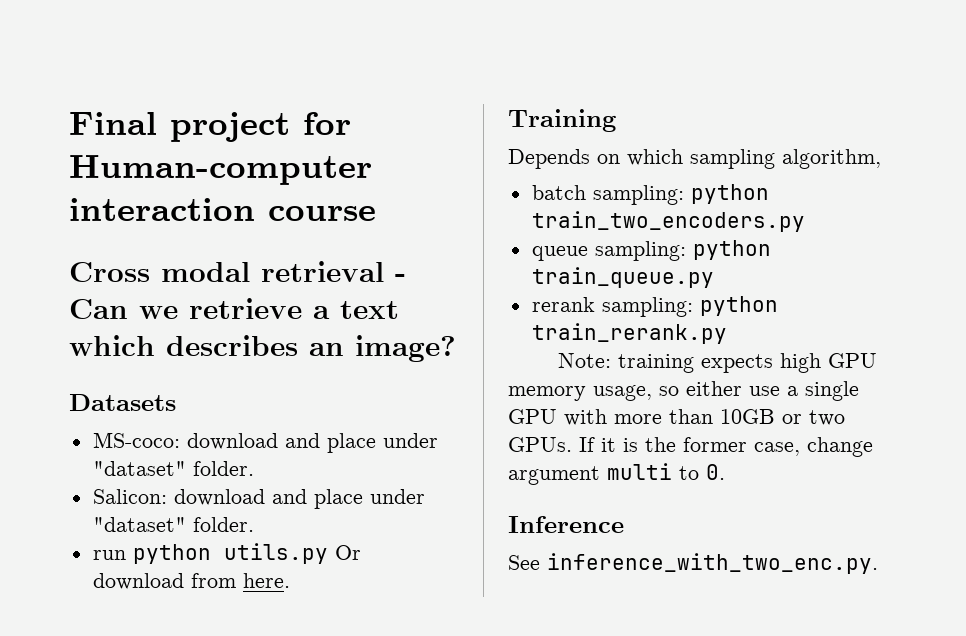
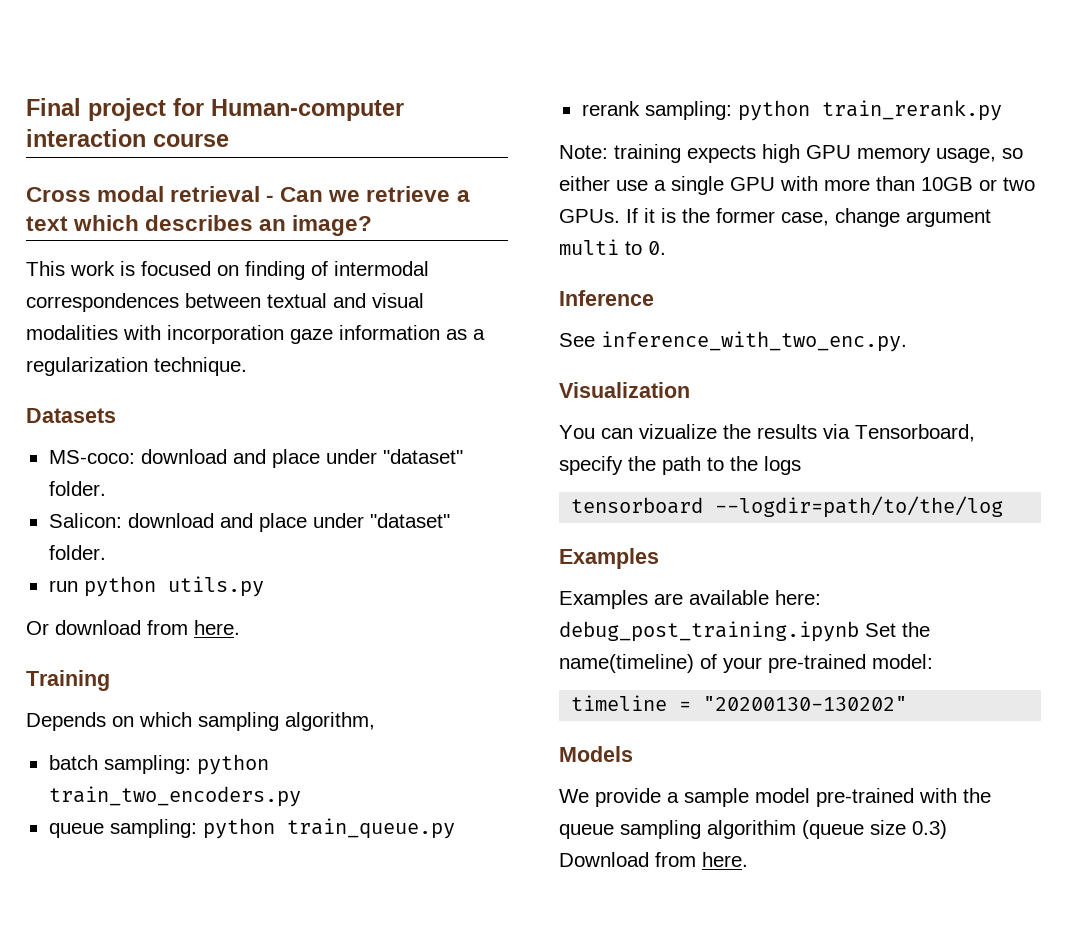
(456, 348) none -> [26,261,429,280] [26,293,424,312] [26,325,485,344] [26,357,247,376] // This work is focused on finding of intermodal correspondences between textual and visual modalities with incorporation gaze information as a regularization technique.
(328, 553) none -> (264, 586) //
(878, 563) none -> [559,382,690,398] [559,424,975,442] [559,456,801,475] [571,496,1004,518] [559,548,659,569] [559,590,821,609] [559,621,930,642] [559,654,933,673] [571,695,908,711] [559,746,633,762] [559,788,991,807] [559,820,947,839] [559,852,748,867] // Visualization // You can vizualize the results via Tensorboard, specify the path to the logs // tensorboard --logdir=path/to/the/log // Examples // Examples are available here: debug_post_training.ipynb Set the name(timeline) of your pre-trained model: // timeline = "20200130-130202" // Models // We provide a sample model pre-trained with the queue sampling algorithim (queue size 0.3) Download from here.

